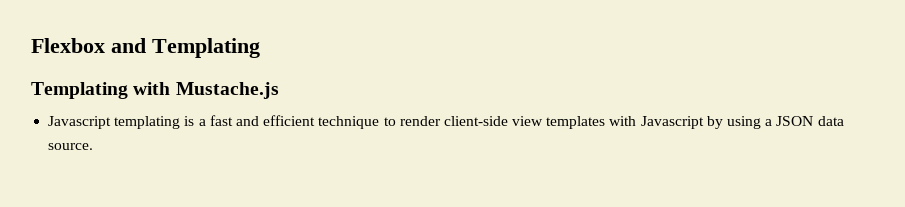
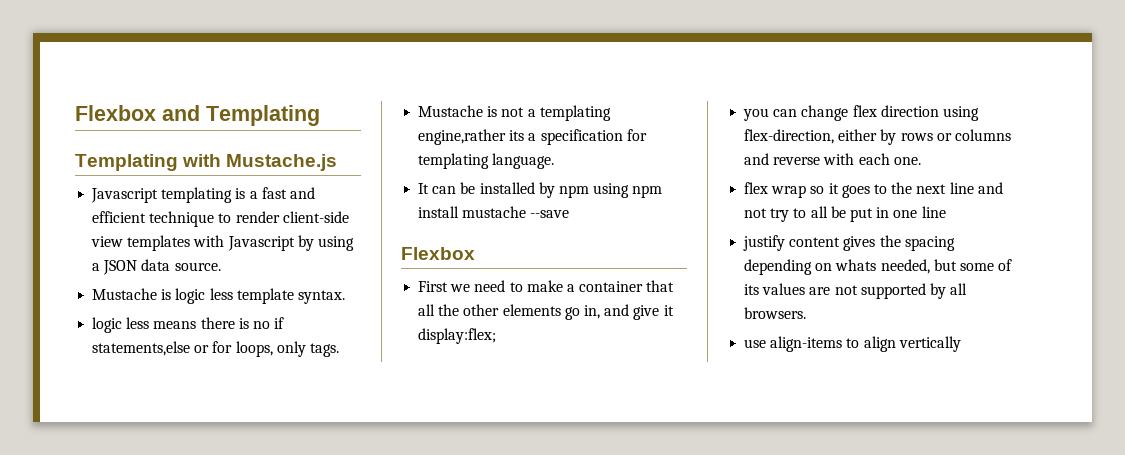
(94, 146) none -> [92,288,345,304] [92,317,285,333] [92,341,339,357] [418,105,611,121] [418,129,647,145] [418,153,555,169] [418,182,663,198] [418,206,570,218] [401,247,475,260] [418,280,675,292] [418,304,674,320] [418,328,497,344] [743,105,979,121] [744,129,1011,145] [744,153,921,165] [744,182,1003,198] [744,206,946,222] [743,235,955,251] [744,259,1013,275] [744,283,968,299] [744,307,807,319] [744,336,961,352] // Mustache is logic less template syntax. // logic less means there is no if statements,else or for loops, only tags. // Mustache is not a templating engine,rather its a specification for templating language. // It can be installed by npm using npm install mustache --save // Flexbox // First we need to make a container that all the other elements go in, and give it display:flex; // you can change flex direction using flex-direction, either by rows or columns and reverse with each one. // flex wrap so it goes to the next line and not try to all be put in one line // justify content gives the spacing depending on whats needed, but some of its values are not supported by all browsers. // use align-items to align vertically

